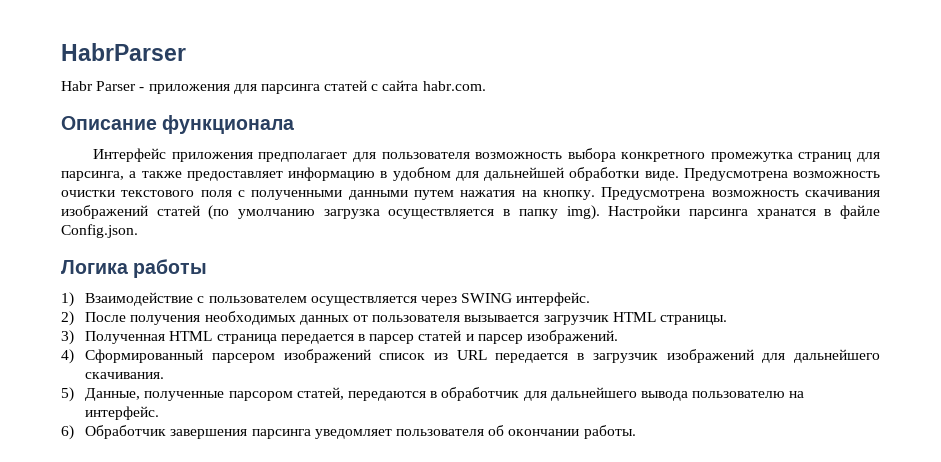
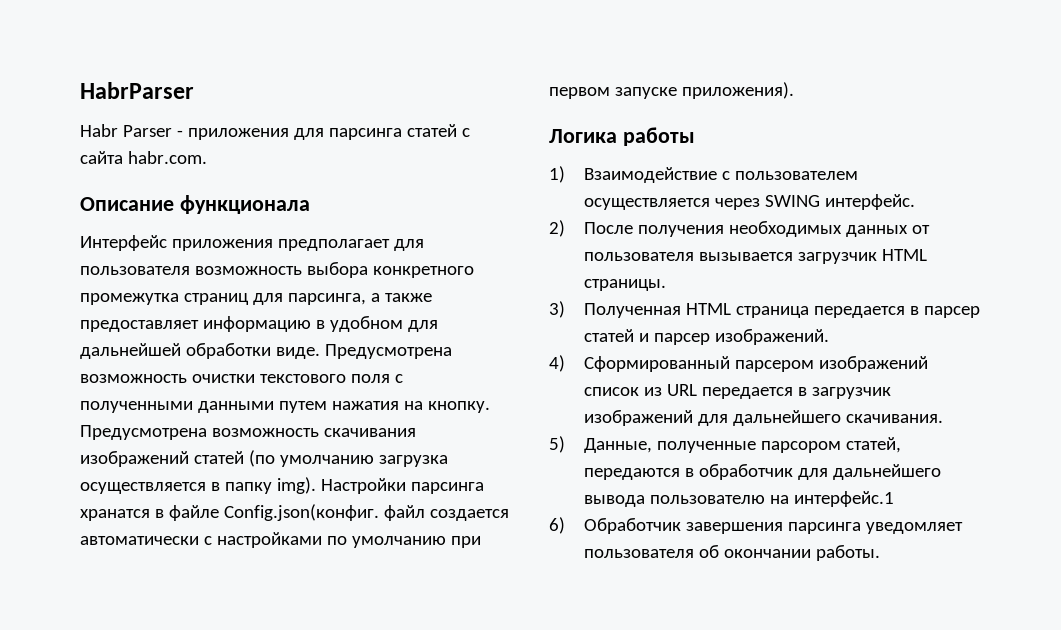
[61,224,138,238] Config.json. -> [223,504,509,521] [80,532,481,548] [549,82,794,99] Config.json(конфиг. файл создается автоматически с настройками по умолчанию при первом запуске приложения).
[85,406,160,420] интерфейс. -> [793,491,894,507] интерфейс.1

